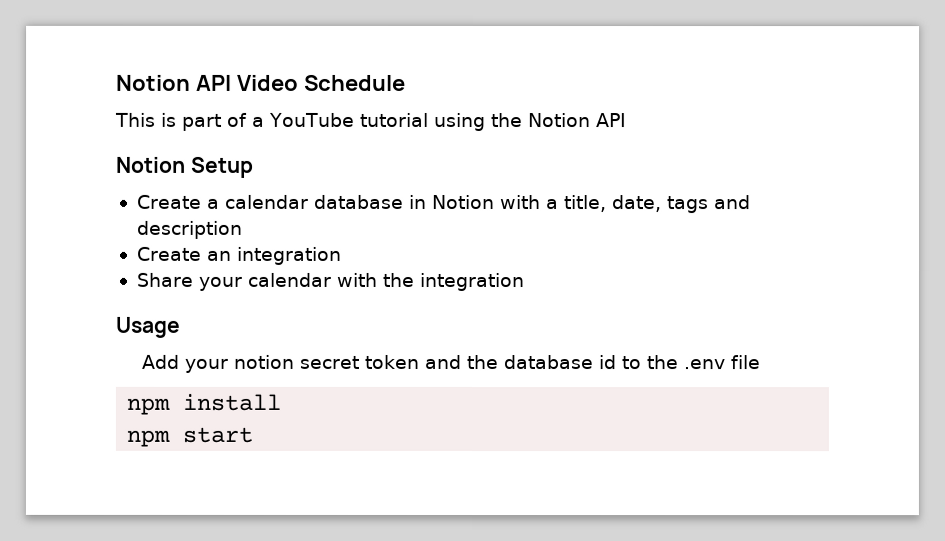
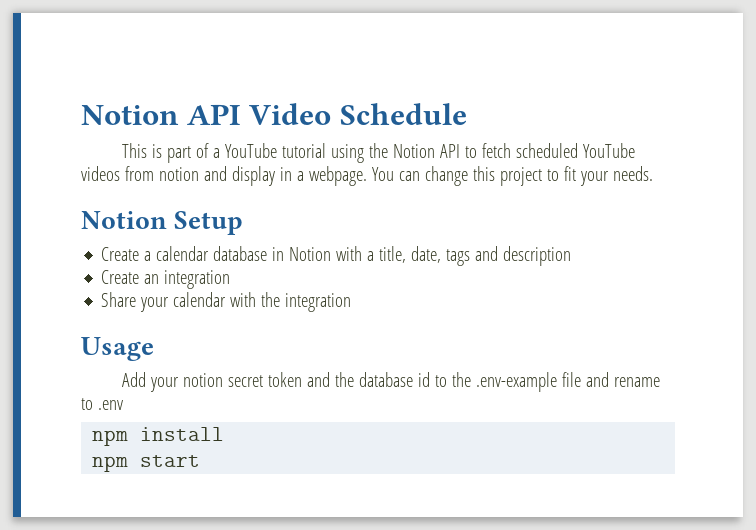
(627, 120) none -> [465,143,636,158] [81,166,653,186] to fetch scheduled YouTube videos from notion and display in a webpage. You can change this project to fit your needs.
(678, 362) none -> [476,372,661,392] [81,398,93,410] .env-example file and rename to
[729,355,760,370] file -> (123, 405) none

